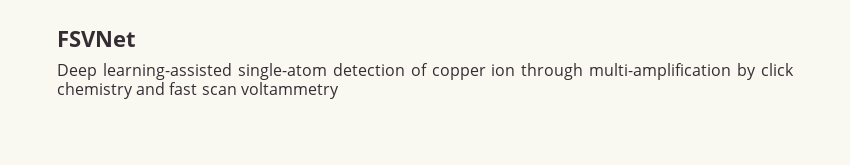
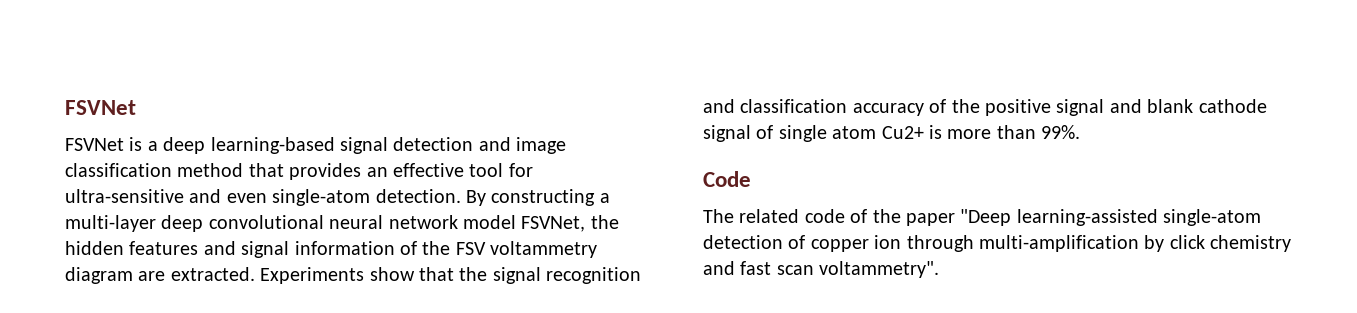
[57,64,97,80] Deep -> [65,137,567,154] [65,163,533,180] [65,189,610,206] [65,215,619,232] [65,241,598,258] [65,267,642,284] [703,99,1267,116] [703,125,1081,142] [703,171,751,187] [703,209,1012,226] FSVNet is a deep learning-based signal detection and image classification method that provides an effective tool for ultra-sensitive and even single-atom detection. By constructing a multi-layer deep convolutional neural network model FSVNet, the hidden features and signal information of the FSV voltammetry diagram are extracted. Experiments show that the signal recognition and classification accuracy of the positive signal and blank cathode signal of single atom Cu2+ is more than 99%. // Code // The related code of the paper "Deep
[240,82,339,99] voltammetry -> [819,261,940,278] voltammetry".

